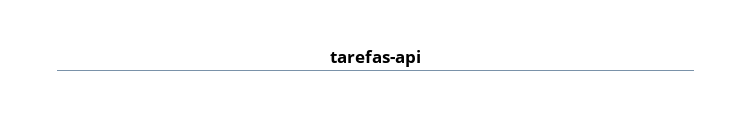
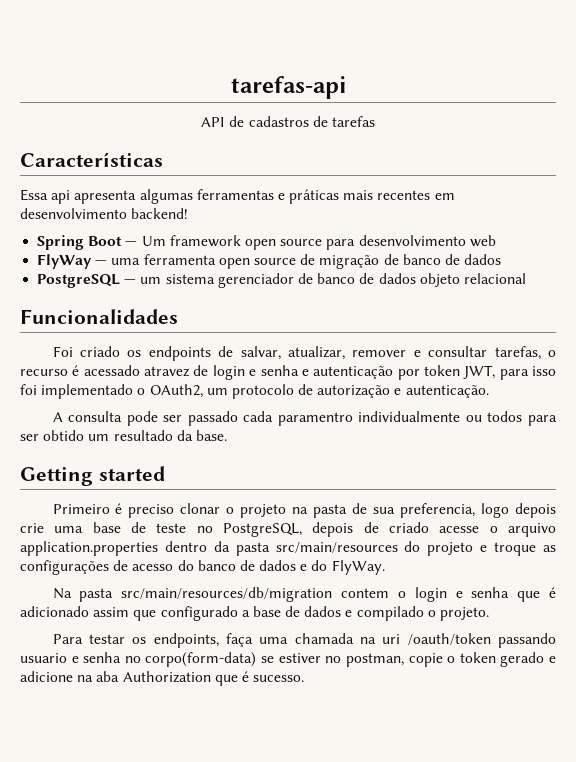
(421, 58) none -> [201,116,375,127] [20,152,163,167] [20,189,455,204] [20,208,189,219] [37,235,496,250] [37,254,502,269] [37,273,526,288] [20,309,178,324] [52,346,556,361] [20,365,556,380] [20,384,489,399] [52,411,557,426] [20,430,227,441] [20,466,165,486] [52,503,556,518] [20,522,556,537] [20,541,557,556] [20,560,385,575] [52,587,556,602] [20,606,490,621] [52,633,556,648] [20,652,557,667] [20,671,305,686] // API de cadastros de tarefas // Características // Essa api apresenta algumas ferramentas e práticas mais recentes em desenvolvimento backend! // Spring Boot — Um framework open source para desenvolvimento web // FlyWay — uma ferramenta open source de migração de banco de dados // PostgreSQL — um sistema gerenciador de banco de dados objeto relacional // Funcionalidades // Foi criado os endpoints de salvar, atualizar, remover e consultar tarefas, o recurso é acessado atravez de login e senha e autenticação por token JWT, para isso foi implementado o OAuth2, um protocolo de autorização e autenticação. // A consulta pode ser passado cada paramentro individualmente ou todos para ser obtido um resultado da base. // Getting started // Primeiro é preciso clonar o projeto na pasta de sua preferencia, logo depois crie uma base de teste no PostgreSQL, depois de criado acesse o arquivo application.properties dentro da pasta src/main/resources do projeto e troque as configurações de acesso do banco de dados e do FlyWay. // Na pasta src/main/resources/db/migration contem o login e senha que é adicionado assim que configurado a base de dados e compilado o projeto. // Para testar os endpoints, faça uma chamada na uri /oauth/token passando usuario e senha no corpo(form-data) se estiver no postman, copie o token gerado e adicione na aba Authorization que é sucesso.

